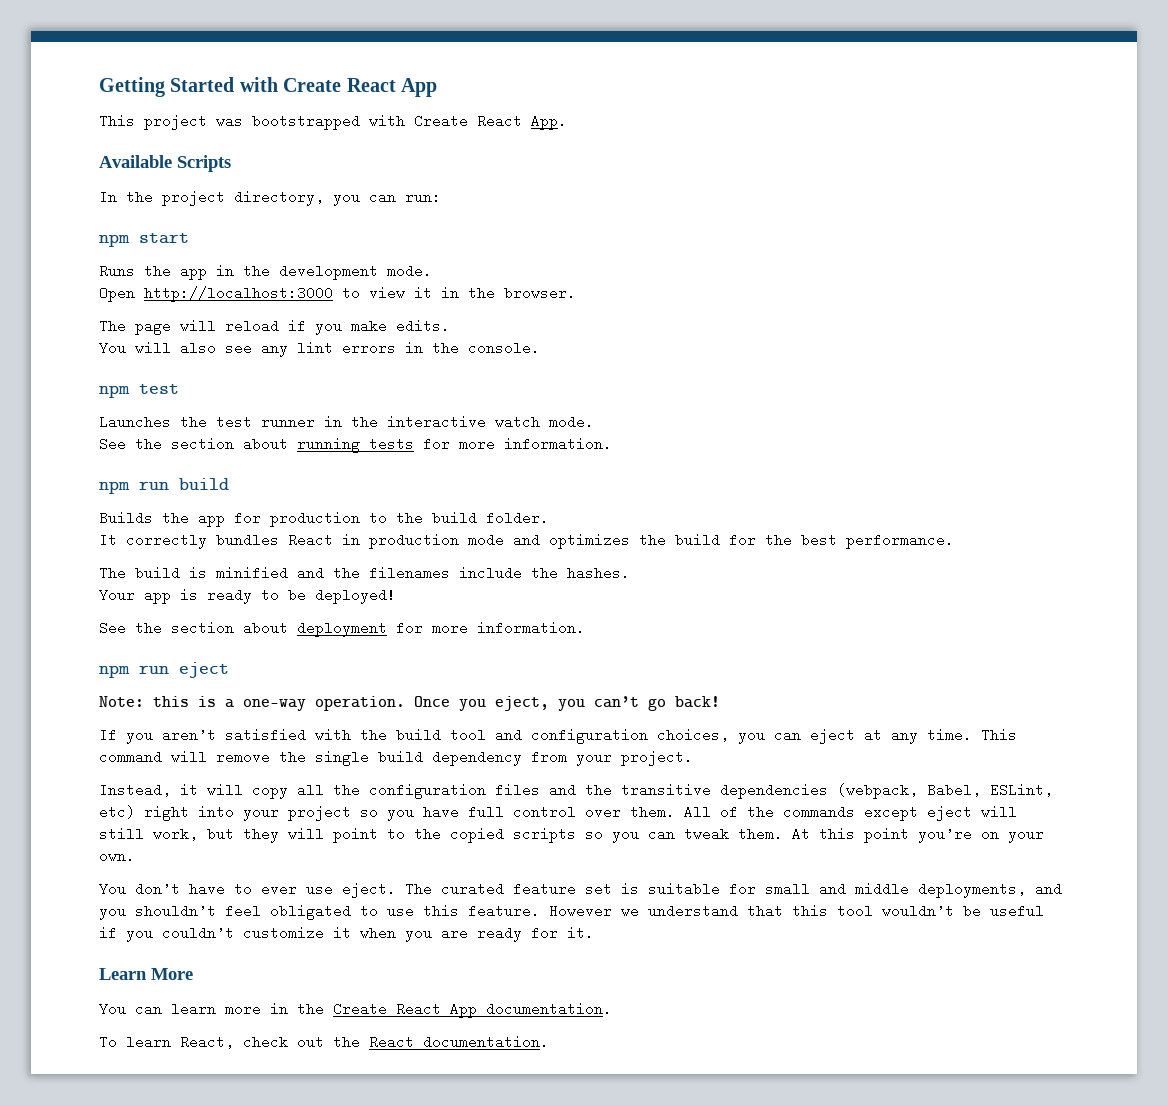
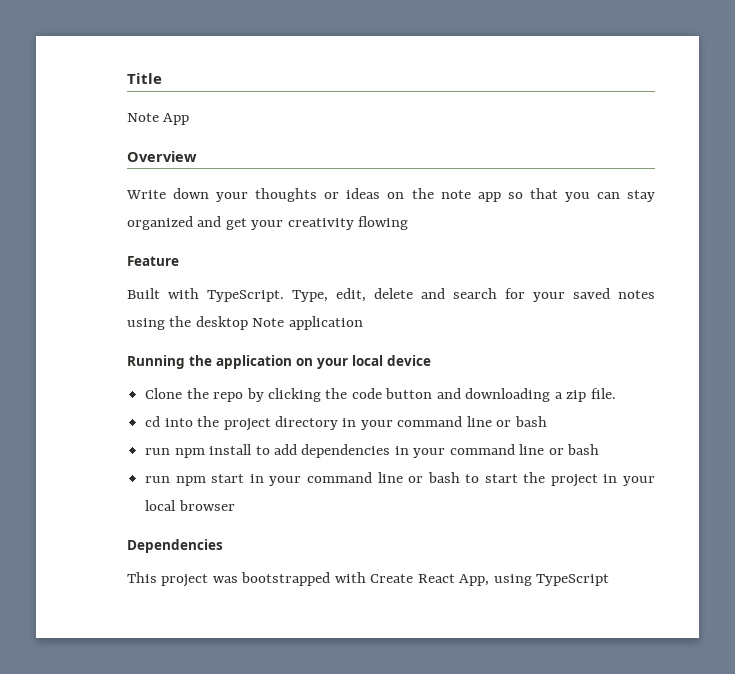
[99,77,437,97] Getting Started with Create React App -> [127,73,162,84] [127,113,190,125] [127,151,197,162] [126,188,655,202] [127,216,409,230] [127,256,179,266] [127,288,655,302] [127,316,363,330] [127,355,431,369] [145,388,616,402] [145,416,547,431] [145,444,600,458] [145,472,656,487] [145,500,235,511] [127,539,223,553] Title // Note App // Overview // Write down your thoughts or ideas on the note app so that you can stay organized and get your creativity flowing // Feature // Built with TypeScript. Type, edit, delete and search for your saved notes using the desktop Note application // Running the application on your local device // Clone the repo by clicking the code button and downloading a zip file. // cd into the project directory in your command line or bash // run npm install to add dependencies in your command line or bash // run npm start in your command line or bash to start the project in your local browser // Dependencies
[531,114,567,130] [99,155,231,172] [99,190,441,206] [99,233,189,247] [99,264,432,280] [99,286,576,302] [99,319,450,335] [99,341,540,357] [99,384,179,398] [99,415,594,429] [99,437,612,453] [99,478,229,494] [99,511,549,527] [99,533,954,549] [99,566,630,580] [99,588,396,604] [99,621,585,637] [99,662,229,678] [99,696,720,711] [99,728,1017,744] [99,750,693,766] [99,783,1053,799] [99,805,1017,821] [99,827,1044,843] [99,849,135,863] [99,882,1062,898] [99,904,1044,920] [99,926,594,942] [99,968,193,980] [99,1002,612,1018] [99,1035,549,1049] App. // Available Scripts // In the project directory, you can run: // npm start // Runs the app in the development mode. // Open http://localhost:3000 to view it in the browser. // The page will reload if you make edits. // You will also see any lint errors in the console. // npm test // Launches the test runner in the interactive watch mode. // See the section about running tests for more information. // npm run build // Builds the app for production to the build folder. // It correctly bundles React in production mode and optimizes the build for the best performance. // The build is minified and the filenames include the hashes. // Your app is ready to be deployed! // See the section about deployment for more information. // npm run eject // Note: this is a one-way operation. Once you eject, you can’t go back! // If you aren’t satisfied with the build tool and configuration choices, you can eject at any time. This command will remove the single build dependency from your project. // Instead, it will copy all the configuration files and the transitive dependencies (webpack, Babel, ESLint, etc) right into your project so you have full control over them. All of the commands except eject will still work, but they will point to the copied scripts so you can tweak them. At this point you’re on your own. // You don’t have to ever use eject. The curated feature set is suitable for small and middle deployments, and you shouldn’t feel obligated to use this feature. However we understand that this tool wouldn’t be useful if you couldn’t customize it when you are ready for it. // Learn More // You can learn more in the Create React App documentation. // To learn React, check out the React documentation. -> [459,574,610,586] App, using TypeScript

